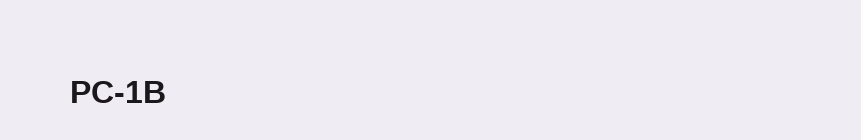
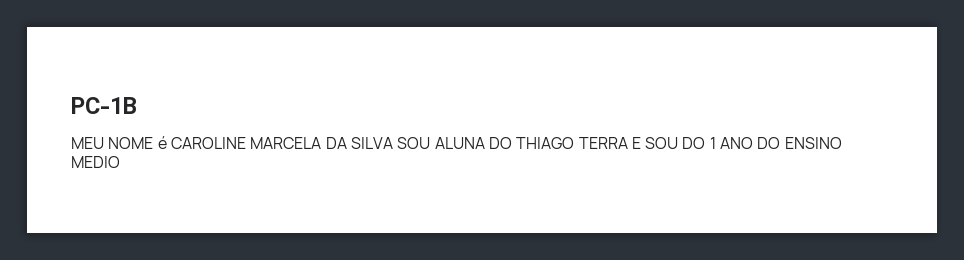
(166, 92) none -> [71,136,842,149] [71,156,120,168] // MEU NOME é CAROLINE MARCELA DA SILVA SOU ALUNA DO THIAGO TERRA E SOU DO 1 ANO DO ENSINO MEDIO

